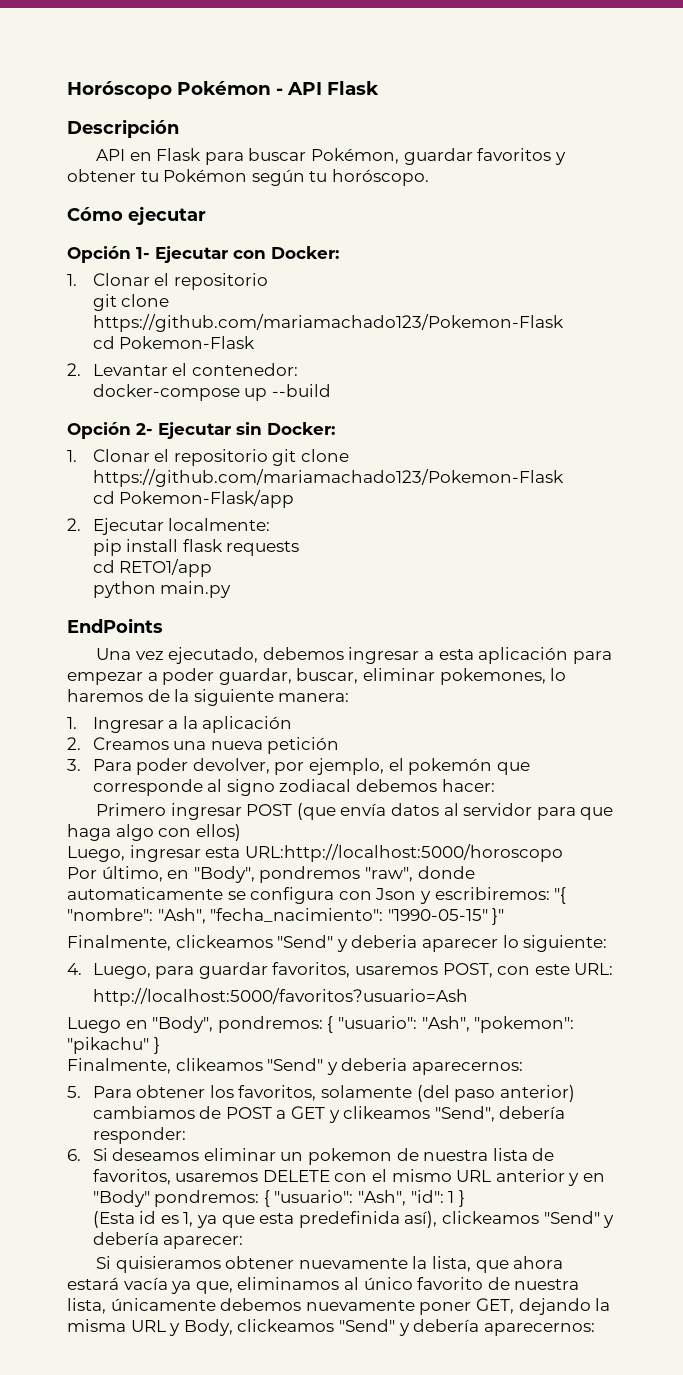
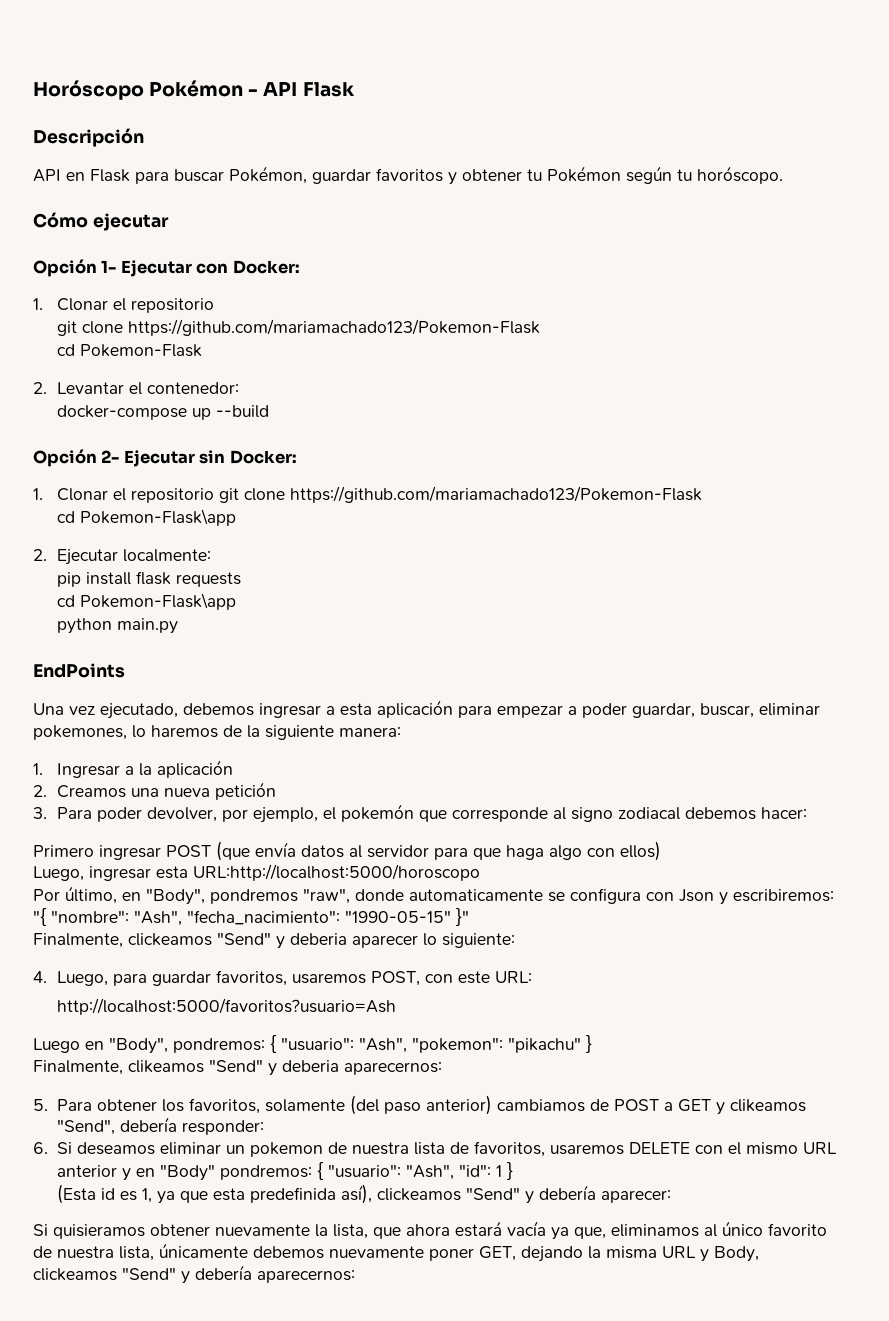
[119,490,295,508] Pokemon-Flask/app -> [79,509,236,526] Pokemon-Flask\app
[119,559,213,577] RETO1/app -> [79,593,236,610] Pokemon-Flask\app

